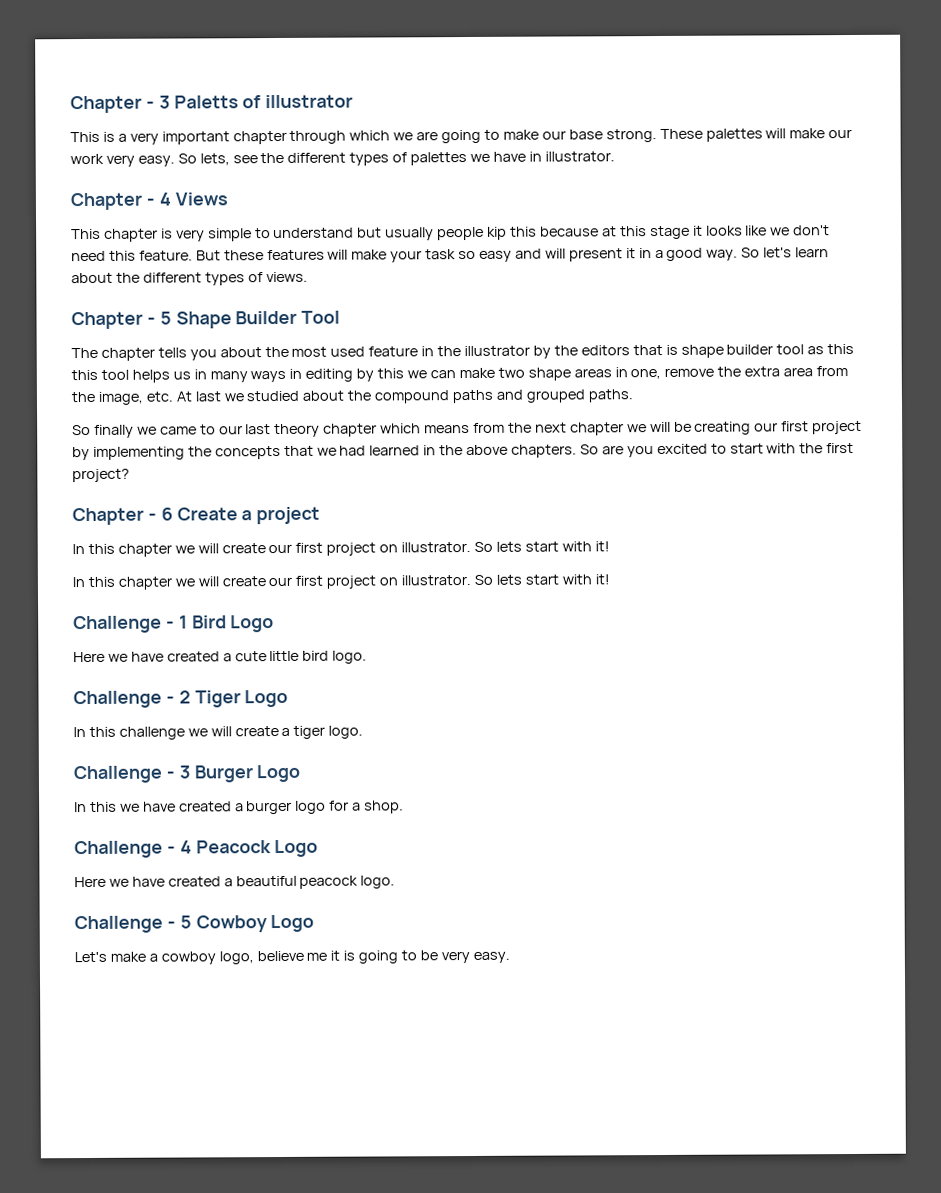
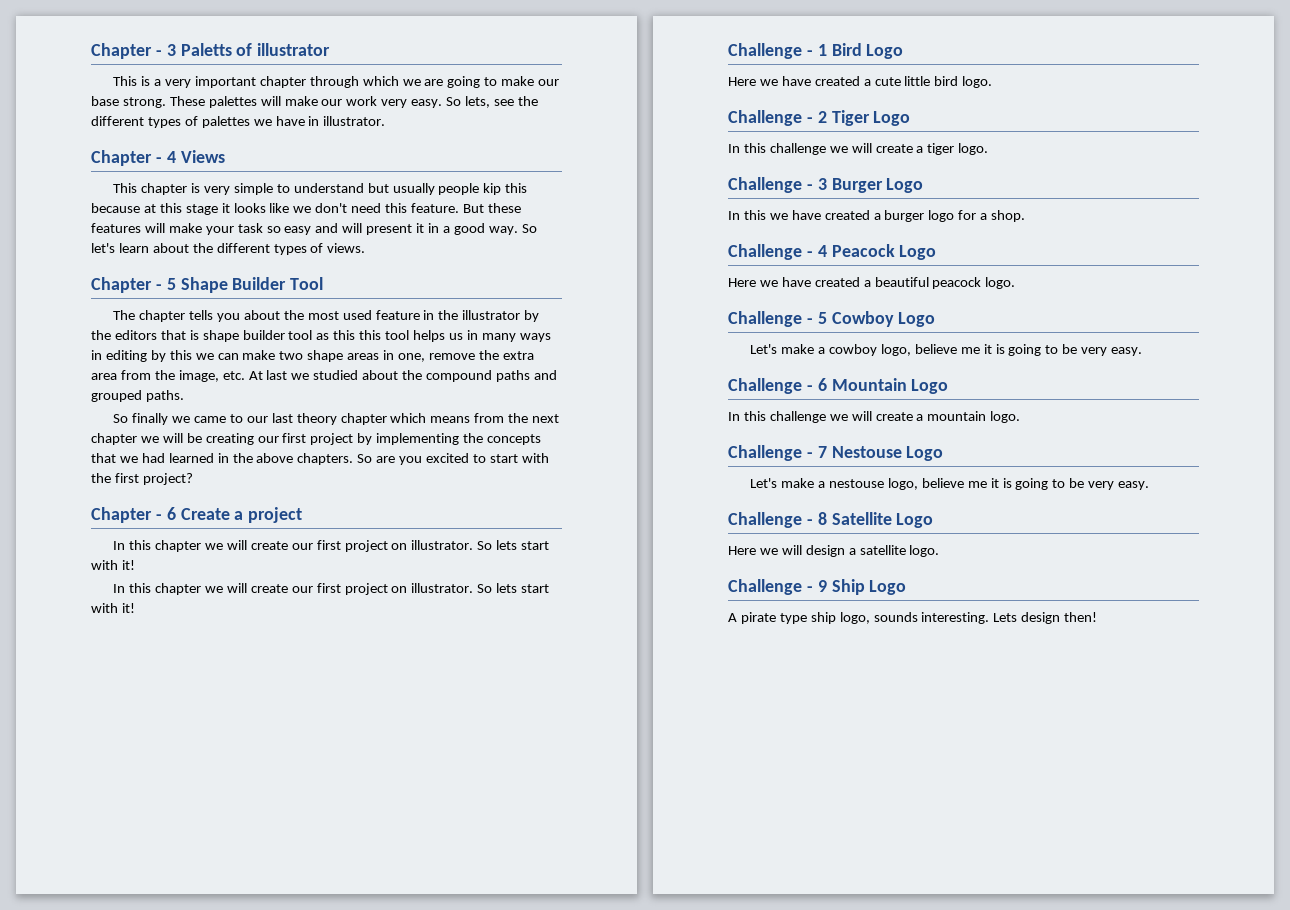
(510, 957) none -> [728,378,949,394] [728,411,1021,423] [728,445,944,461] [750,478,1150,490] [728,512,934,528] [728,545,940,557] [728,579,907,595] [728,612,1098,624] // Challenge - 6 Mountain Logo // In this challenge we will create a mountain logo. // Challenge - 7 Nestouse Logo // Let's make a nestouse logo, believe me it is going to be very easy. // Challenge - 8 Satellite Logo // Here we will design a satellite logo. // Challenge - 9 Ship Logo // A pirate type ship logo, sounds interesting. Lets design then!

